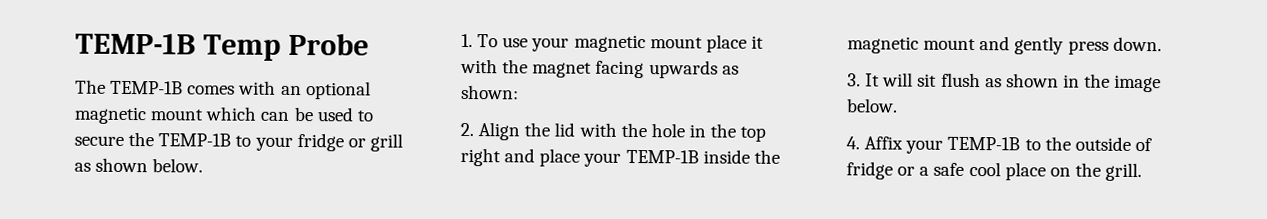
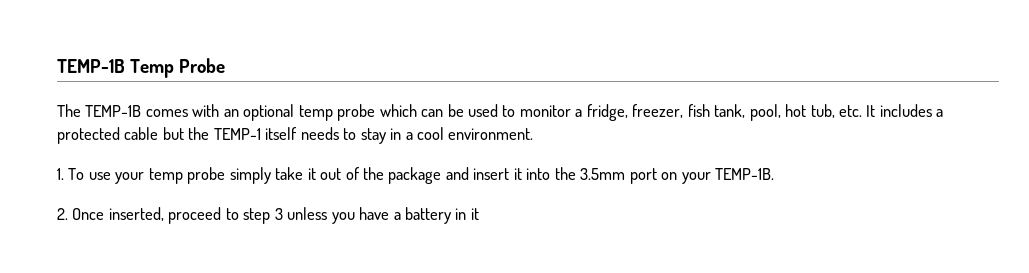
[74,106,204,125] magnetic mount -> [298,104,376,121] temp probe
[74,132,403,152] [74,157,204,173] [461,33,764,53] [460,58,739,79] [461,84,519,100] [460,122,767,142] [460,147,780,167] [847,36,1162,55] [847,72,1162,93] [846,98,898,113] [846,136,1152,154] [846,161,1143,182] secure the TEMP-1B to your fridge or grill as shown below. // 1. To use your magnetic mount place it with the magnet facing upwards as shown: // 2. Align the lid with the hole in the top right and place your TEMP-1B inside the magnetic mount and gently press down. // 3. It will sit flush as shown in the image below. // 4. Affix your TEMP-1B to the outside of fridge or a safe cool place on the grill. -> [519,104,944,121] [57,127,534,144] [57,167,774,184] [57,207,479,224] monitor a fridge, freezer, fish tank, pool, hot tub, etc. It includes a protected cable but the TEMP-1 itself needs to stay in a cool environment. // 1. To use your temp probe simply take it out of the package and insert it into the 3.5mm port on your TEMP-1B. // 2. Once inserted, proceed to step 3 unless you have a battery in it

